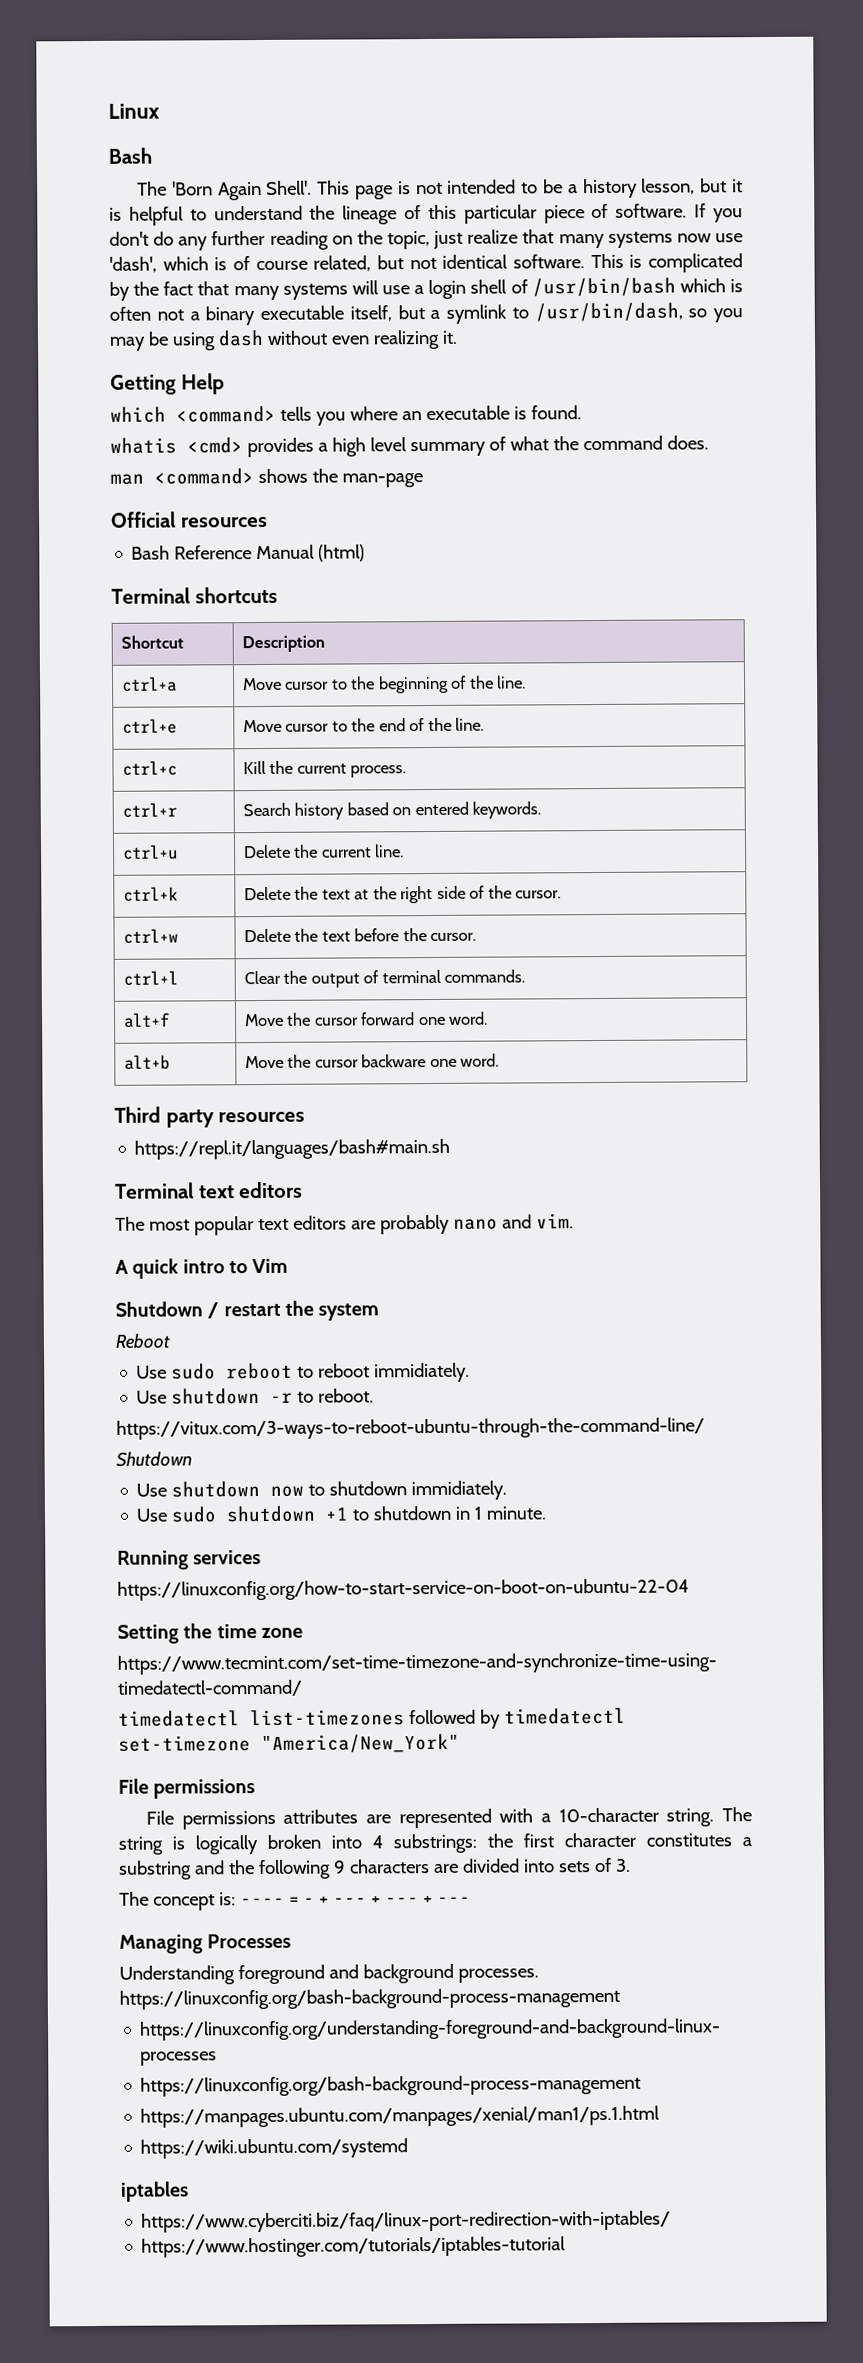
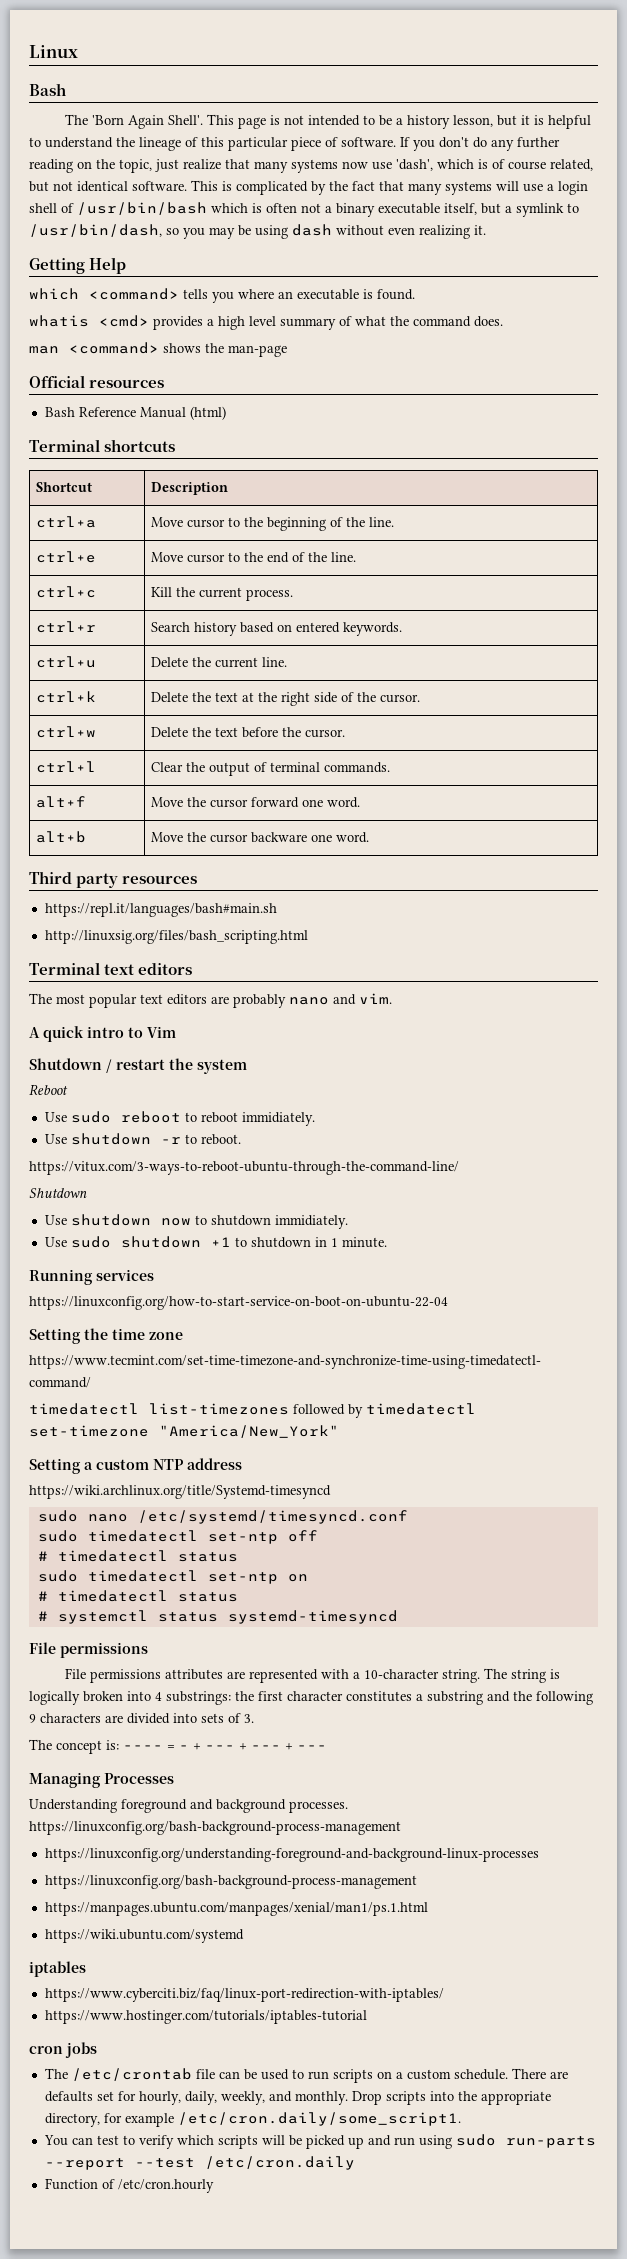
(451, 1149) none -> [44,930,308,944] // http://linuxsig.org/files/bash_scripting.html
(460, 1743) none -> [29,1458,242,1474] [29,1485,331,1499] [37,1510,408,1524] [37,1530,318,1544] [37,1550,238,1562] [37,1570,308,1584] [37,1590,238,1602] [37,1610,398,1624] // Setting a custom NTP address // https://wiki.archlinux.org/title/Systemd-timesyncd // sudo nano /etc/systemd/timesyncd.conf // sudo timedatectl set-ntp off // # timedatectl status // sudo timedatectl set-ntp on // # timedatectl status // # systemctl status systemd-timesyncd
(567, 2247) none -> [29,2042,97,2058] [44,2068,568,2083] [44,2091,551,2105] [44,2112,461,2127] [43,2134,596,2149] [44,2156,355,2170] [44,2178,214,2193] // cron jobs // The /etc/crontab file can be used to run scripts on a custom schedule. There are defaults set for hourly, daily, weekly, and monthly. Drop scripts into the appropriate directory, for example /etc/cron.daily/some_script1. // You can test to verify which scripts will be picked up and run using sudo run-parts --report --test /etc/cron.daily // Function of /etc/cron.hourly

